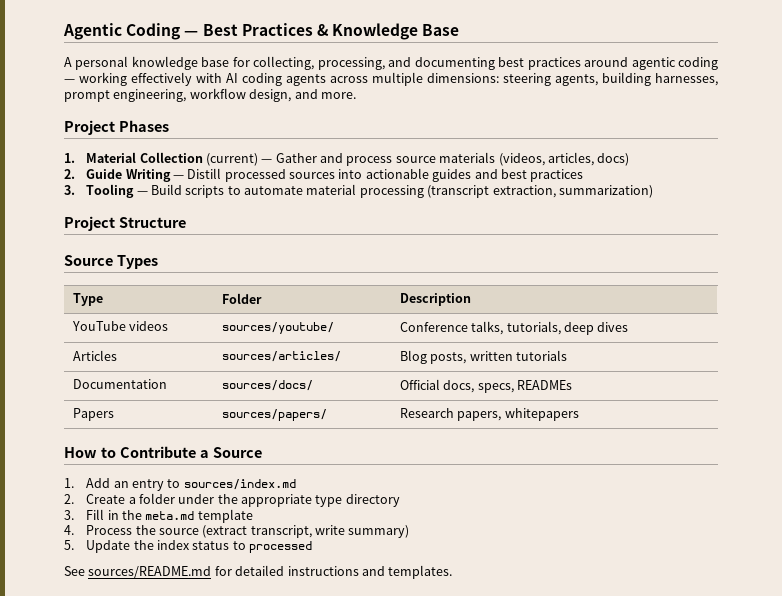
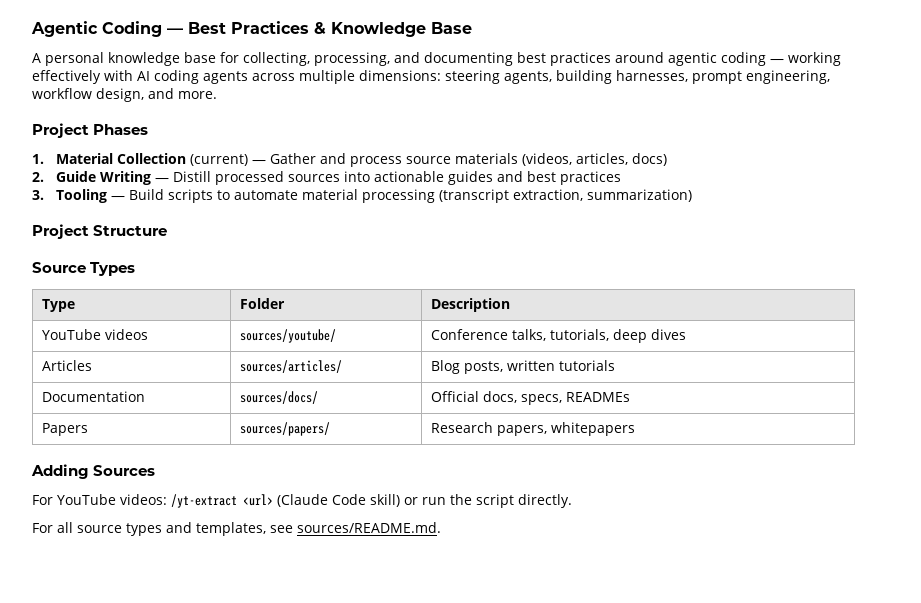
[64,446,262,458] [64,478,296,491] [64,493,400,507] [64,509,253,523] [64,525,410,538] [64,540,312,553] [64,565,453,579] How to Contribute a Source // 1. Add an entry to sources/index.md // 2. Create a folder under the appropriate type directory // 3. Fill in the meta.md template // 4. Process the source (extract transcript, write summary) // 5. Update the index status to processed // See sources/README.md for detailed instructions and templates. -> [31,464,156,479] [32,494,572,508] [32,522,441,536] Adding Sources // For YouTube videos: /yt-extract <url> (Claude Code skill) or run the script directly. // For all source types and templates, see sources/README.md.

